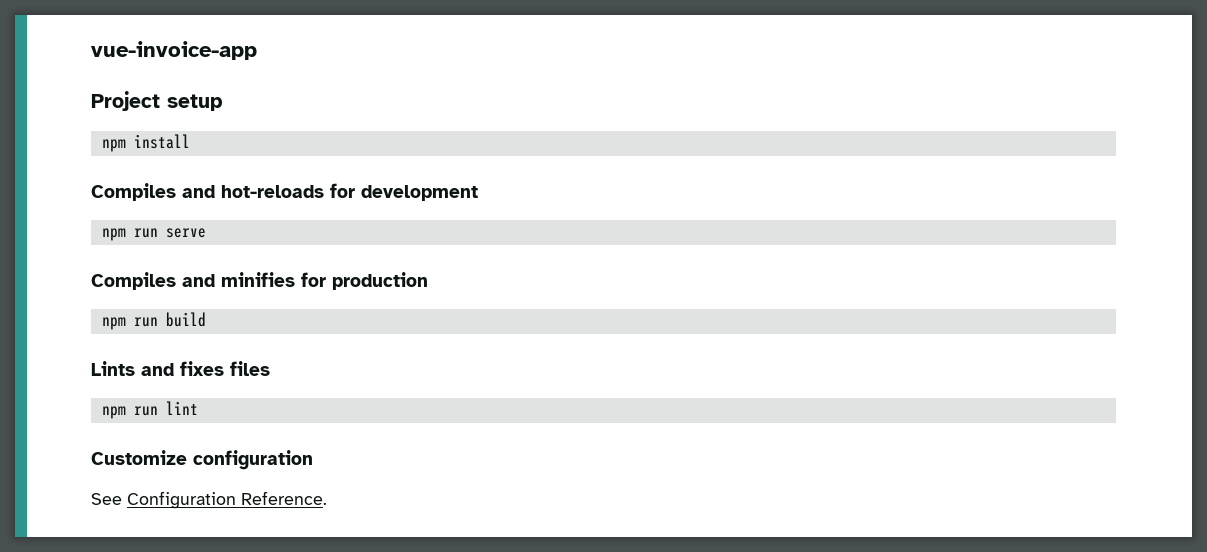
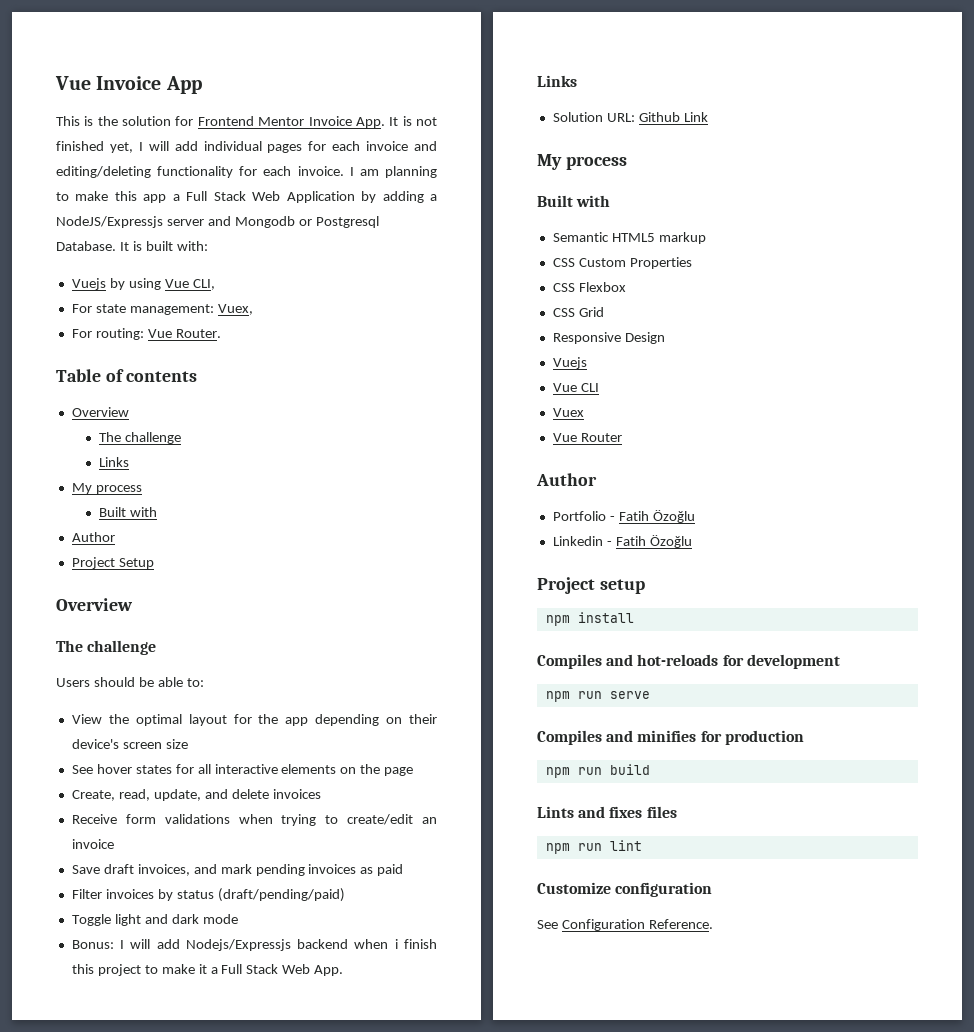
[91,41,257,60] vue-invoice-app -> [55,76,202,94] [56,116,438,128] [56,141,437,153] [56,166,437,178] [56,191,437,203] [56,216,379,228] [56,241,208,251] [71,278,215,290] [71,304,253,315] [71,328,221,340] [56,369,198,382] [71,407,129,417] [98,432,181,444] [98,457,129,467] [71,483,142,494] [98,507,157,517] [71,532,115,542] [71,557,154,569] [56,598,133,611] [56,640,157,655] [56,677,204,687] [71,714,437,726] [71,739,188,749] [71,764,414,776] [71,789,321,801] [71,814,437,826] [71,839,114,849] [71,864,404,876] [71,888,345,902] [71,914,238,926] [71,939,438,951] [71,964,344,976] [537,75,577,87] [552,112,708,122] [537,154,627,170] [537,195,611,207] [552,232,706,244] [552,257,692,269] [552,282,626,292] [552,307,604,317] [552,332,665,344] [552,357,587,369] [552,383,599,392] [552,408,584,417] [552,433,622,442] [536,473,597,486] [552,510,695,523] [552,535,692,548] Vue Invoice App // This is the solution for Frontend Mentor Invoice App. It is not finished yet, I will add individual pages for each invoice and editing/deleting functionality for each invoice. I am planning to make this app a Full Stack Web Application by adding a NodeJS/Expressjs server and Mongodb or Postgresql Database. It is built with: // Vuejs by using Vue CLI, // For state management: Vuex, // For routing: Vue Router. // Table of contents // Overview // The challenge // Links // My process // Built with // Author // Project Setup // Overview // The challenge // Users should be able to: // View the optimal layout for the app depending on their device's screen size // See hover states for all interactive elements on the page // Create, read, update, and delete invoices // Receive form validations when trying to create/edit an invoice // Save draft invoices, and mark pending invoices as paid // Filter invoices by status (draft/pending/paid) // Toggle light and dark mode // Bonus: I will add Nodejs/Expressjs backend when i finish this project to make it a Full Stack Web App. // Links // Solution URL: Github Link // My process // Built with // Semantic HTML5 markup // CSS Custom Properties // CSS Flexbox // CSS Grid // Responsive Design // Vuejs // Vue CLI // Vuex // Vue Router // Author // Portfolio - Fatih Özoğlu // Linkedin - Fatih Özoğlu

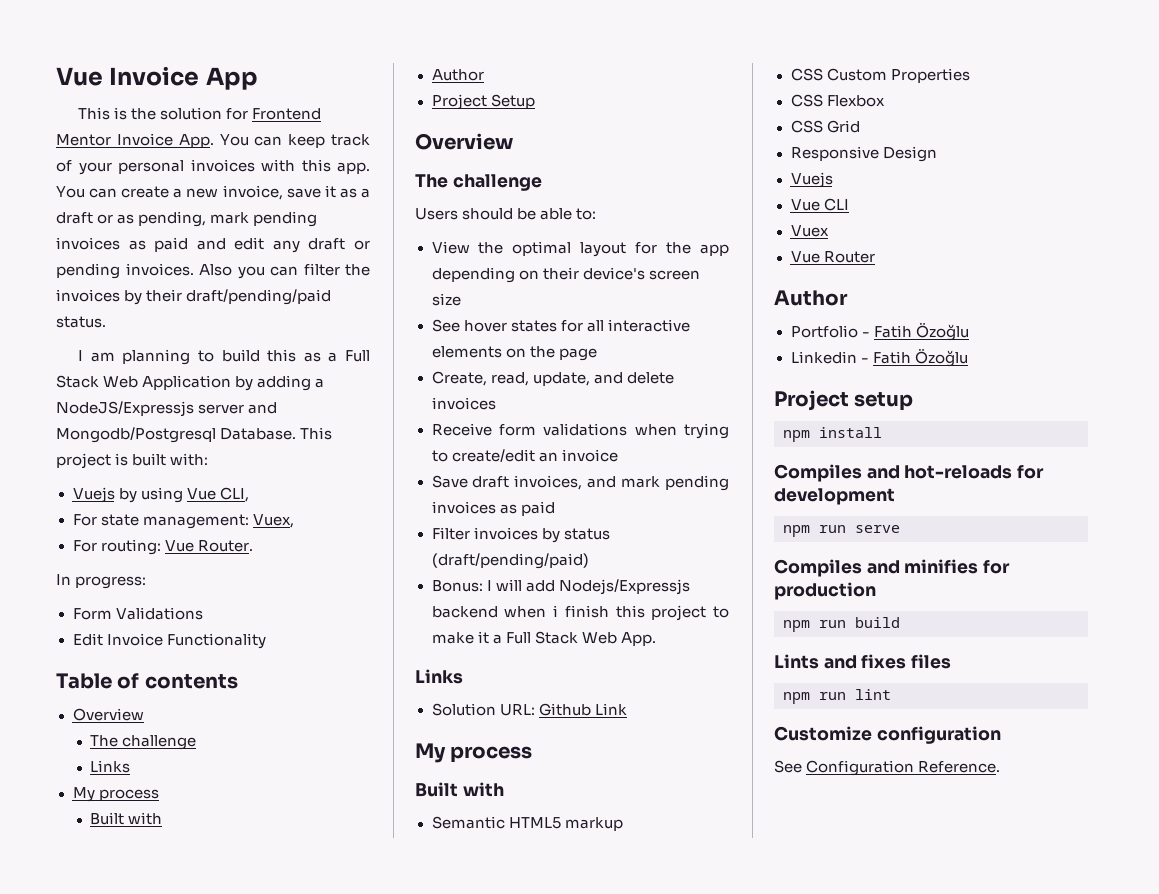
[389,116,438,126] [56,141,437,153] [56,166,344,178] It is not finished yet, I will add individual pages for each invoice and editing/deleting functionality for each invoice. -> [219,134,371,148] [56,159,370,175] [56,185,370,200] [56,211,318,227] [56,237,371,253] [56,263,370,279] [56,289,332,305] [56,316,106,328] You can keep track of your personal invoices with this app. You can create a new invoice, save it as a draft or as pending, mark pending invoices as paid and edit any draft or pending invoices. Also you can filter the invoices by their draft/pending/paid status. //
[75,191,167,203] make this app -> [221,349,321,362] build this as
[234,216,379,228] [56,241,129,251] Mongodb or Postgresql Database. It -> [56,427,333,443] [56,453,111,469] Mongodb/Postgresql Database. This project
(221, 333) none -> [56,574,147,589] [72,607,203,620] [72,633,266,649] // In progress: // Form Validations // Edit Invoice Functionality
[71,914,238,926] // Toggle light and dark mode -> (589, 561) none

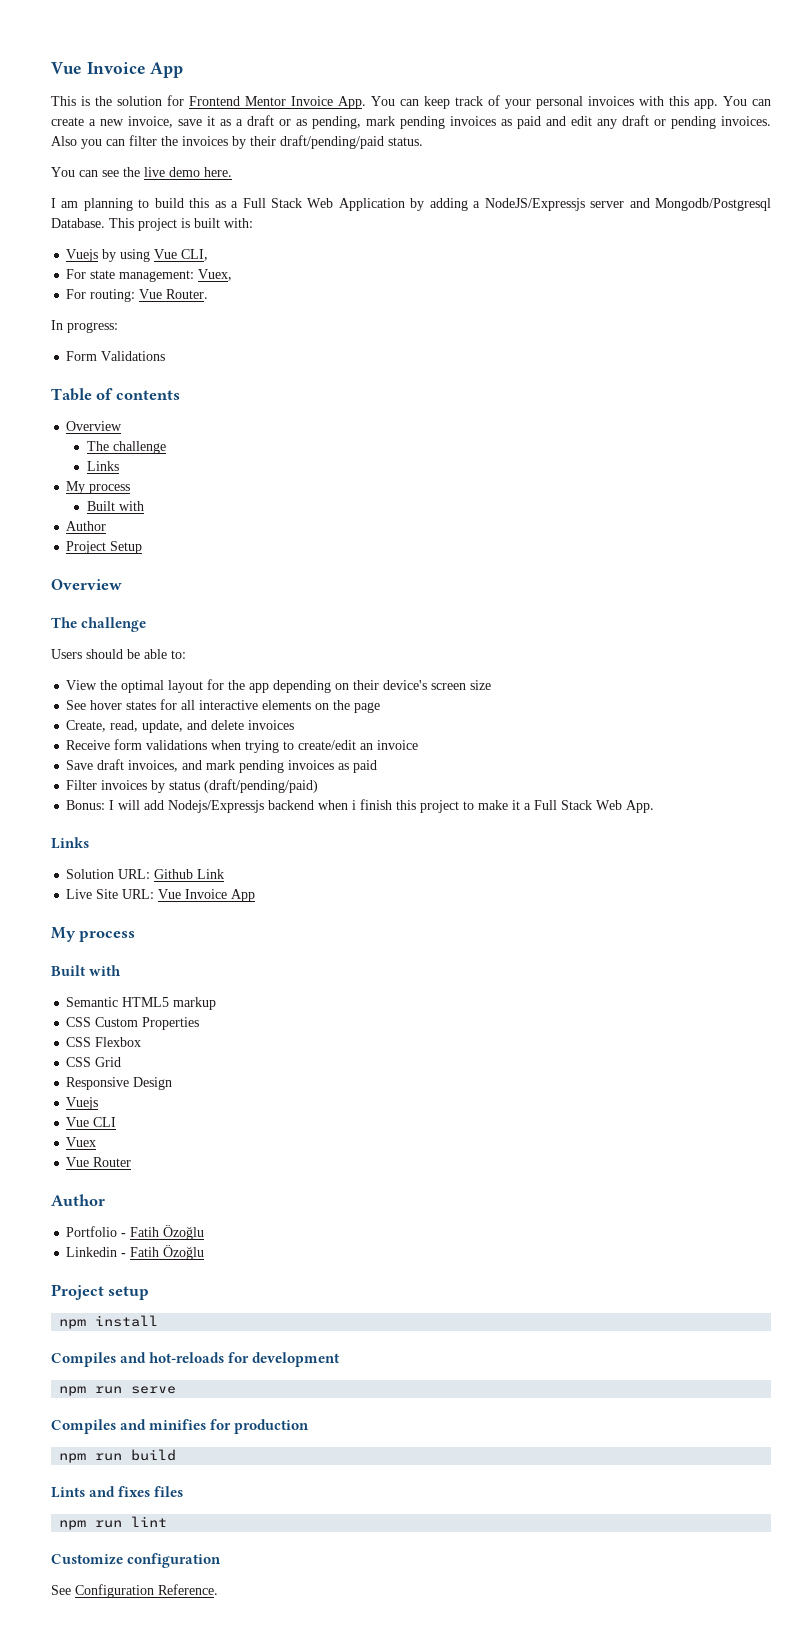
(106, 322) none -> [51,167,232,177] // You can see the live demo here.
[72,633,266,649] // Edit Invoice Functionality -> (166, 356) none
(627, 709) none -> [66,889,256,902] // Live Site URL: Vue Invoice App

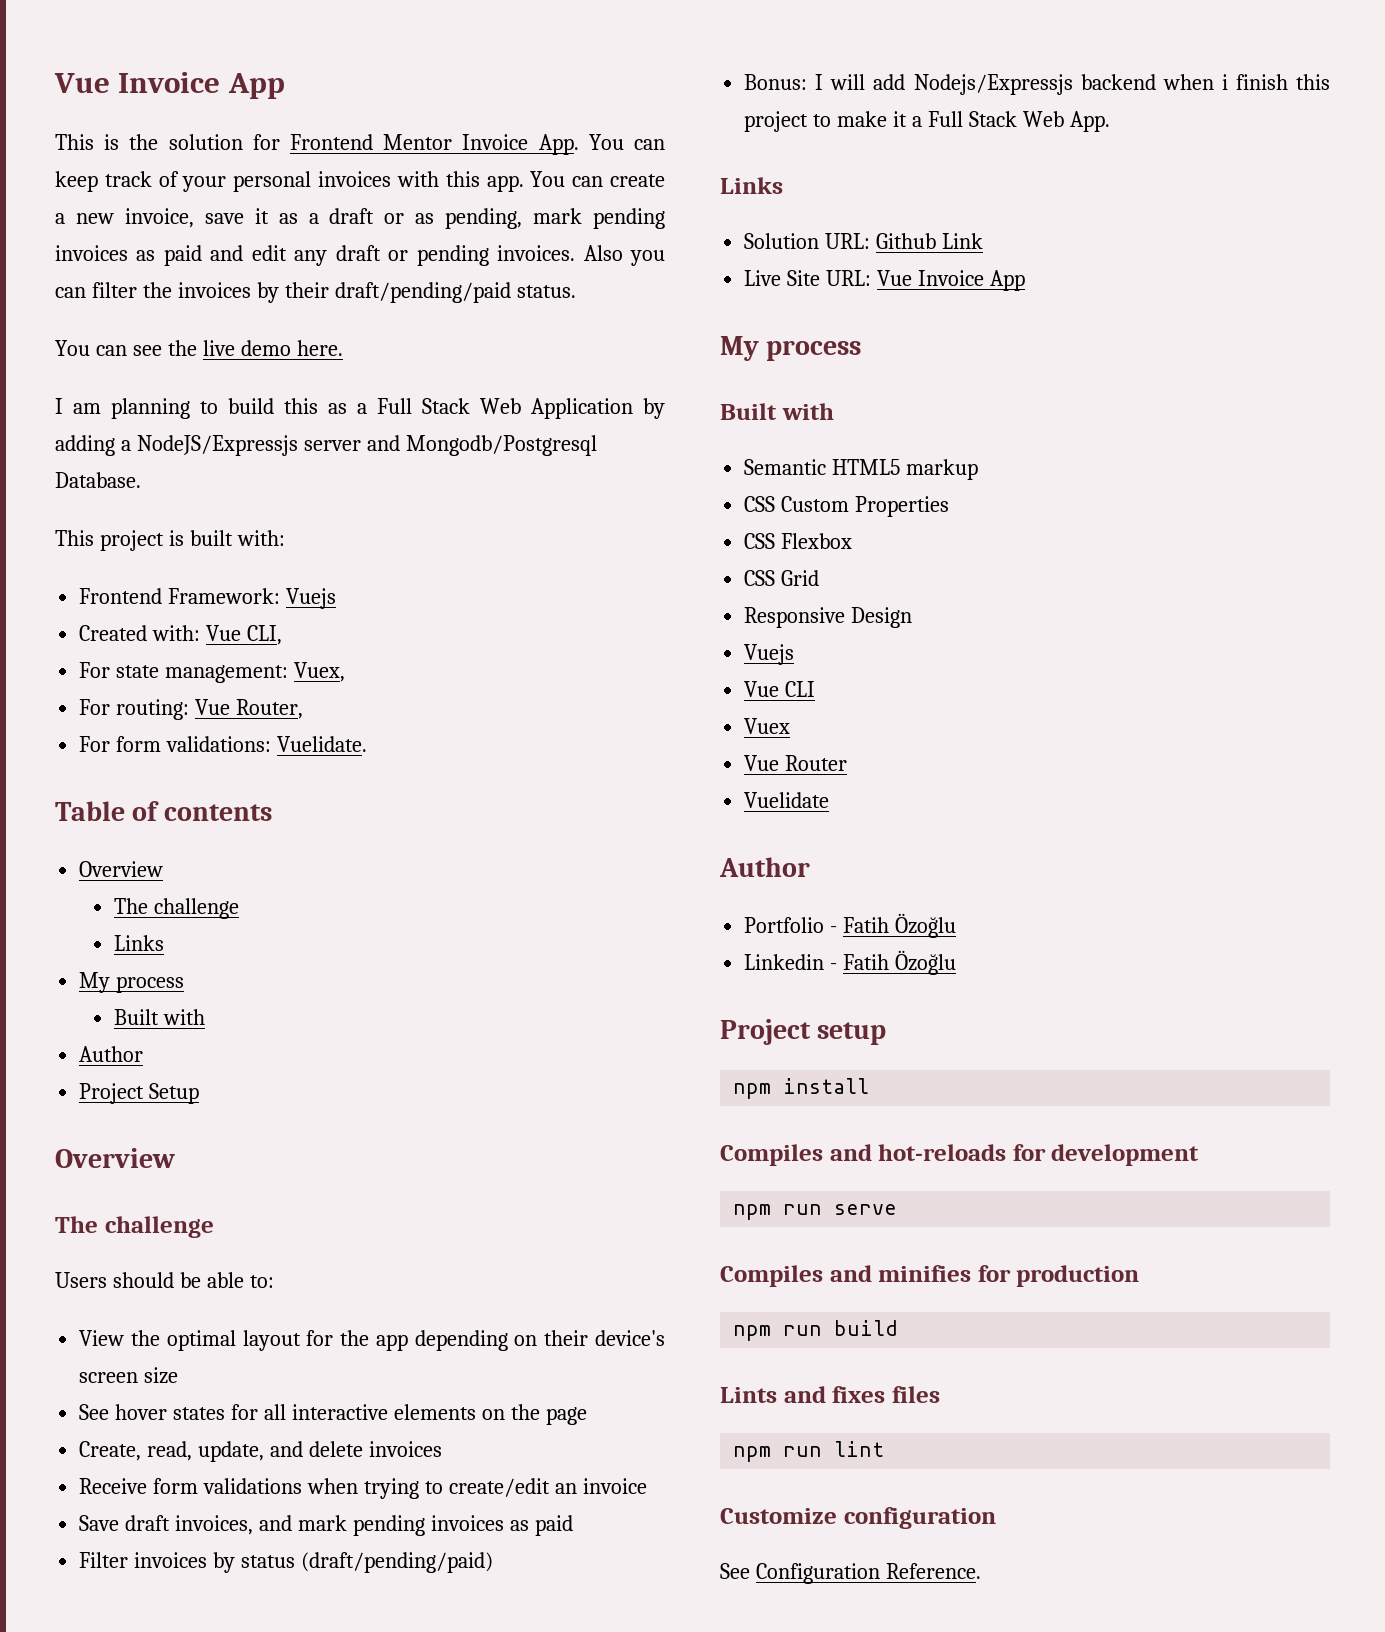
(105, 223) none -> (141, 480) //
[66,249,151,262] Vuejs by using -> [79,588,337,609] [79,625,201,641] Frontend Framework: Vuejs // Created with:
[166,289,209,299] [51,320,118,333] [66,351,166,361] Router. // In progress: // Form Validations -> [236,699,304,719] [79,736,368,752] Router, // For form validations: Vuelidate.
(132, 1162) none -> [744,792,830,808] // Vuelidate

